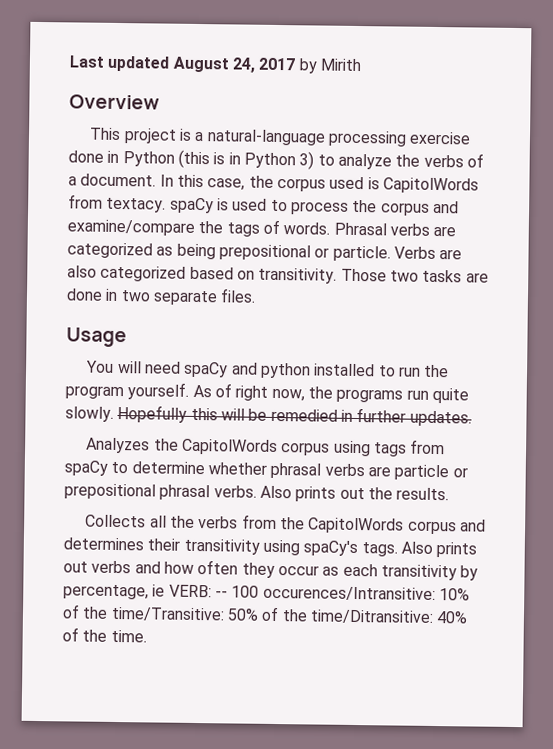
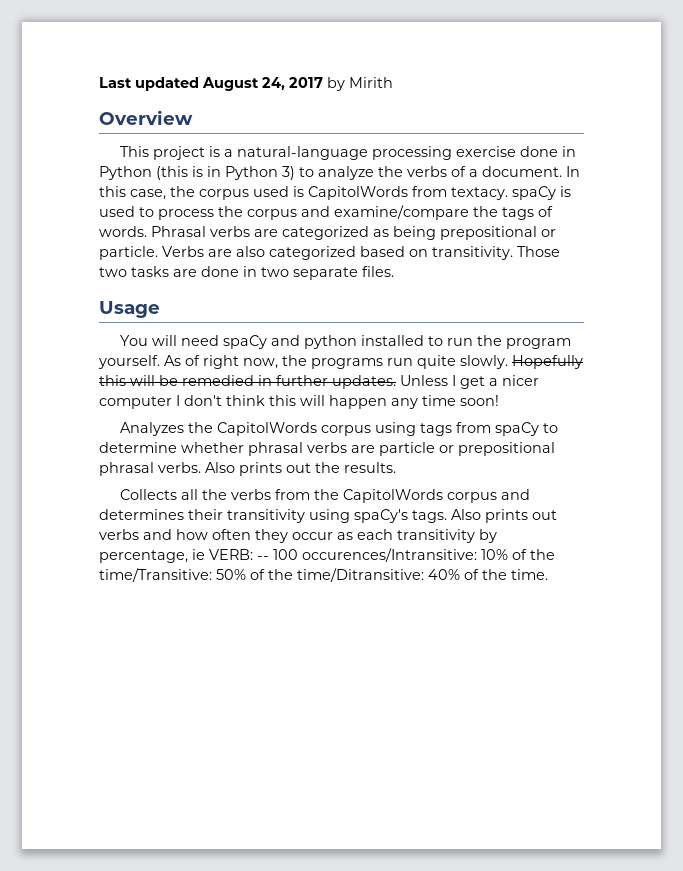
(472, 418) none -> [400,375,539,389] [99,395,499,409] Unless I get a nicer computer I don't think this will happen any time soon!

